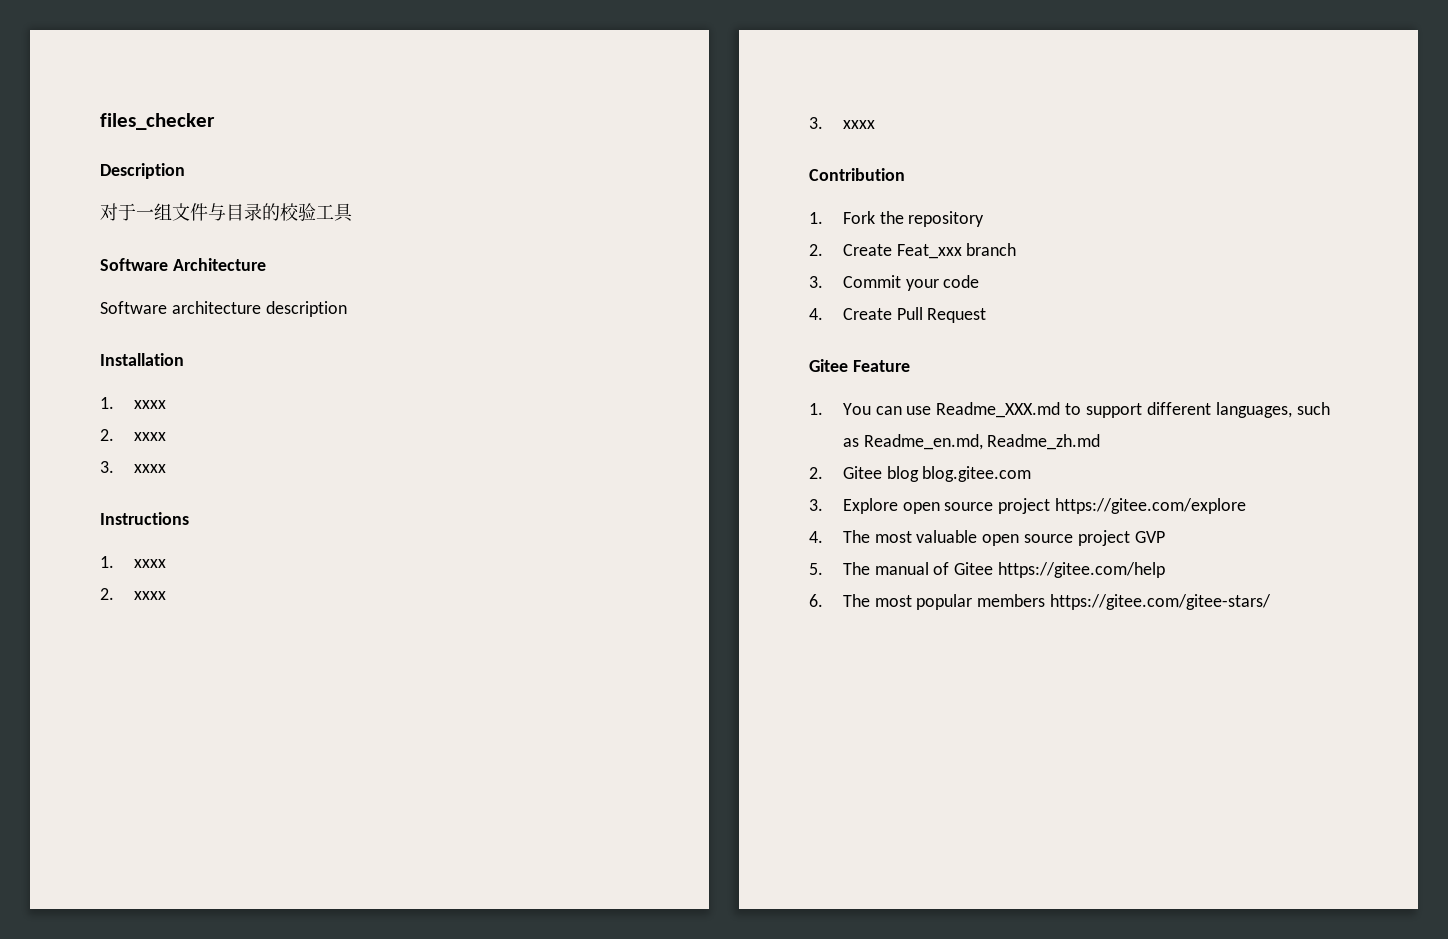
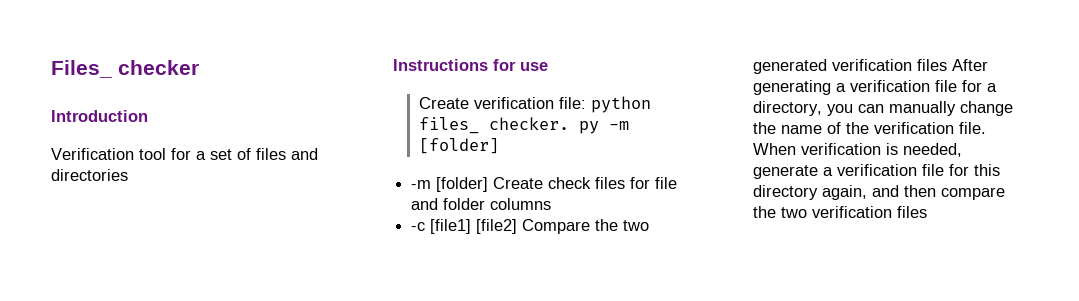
[100,113,215,130] [100,163,185,179] [100,203,353,222] [100,258,266,271] [100,301,347,317] [100,353,184,366] [100,397,166,409] [100,429,166,441] [100,461,166,473] [100,512,189,525] [100,556,166,568] [100,588,166,600] [809,117,875,129] [809,168,905,181] [809,211,985,227] [809,243,1017,259] [809,275,980,291] [809,307,987,323] [809,359,910,372] [809,402,1330,418] [842,434,1101,450] [809,466,1032,482] [809,498,1247,514] [809,530,1165,546] [809,562,1166,578] [809,594,1272,610] files_checker // Description // 对于一组文件与目录的校验工具 // Software Architecture // Software architecture description // Installation // 1. xxxx // 2. xxxx // 3. xxxx // Instructions // 1. xxxx // 2. xxxx // 3. xxxx // Contribution // 1. Fork the repository // 2. Create Feat_xxx branch // 3. Commit your code // 4. Create Pull Request // Gitee Feature // 1. You can use Readme_XXX.md to support different languages, such as Readme_en.md, Readme_zh.md // 2. Gitee blog blog.gitee.com // 3. Explore open source project https://gitee.com/explore // 4. The most valuable open source project GVP // 5. The manual of Gitee https://gitee.com/help // 6. The most popular members https://gitee.com/gitee-stars/ -> [51,60,199,78] [51,110,148,122] [51,148,318,160] [51,169,128,181] [393,59,548,71] [418,96,651,113] [418,117,629,134] [418,138,499,154] [411,177,678,192] [411,198,552,210] [411,219,650,234] [753,59,989,74] [753,80,998,95] [753,101,1014,116] [753,122,987,134] [753,143,963,157] [753,164,1001,179] [753,185,1006,200] [753,206,928,218] Files_ checker // Introduction // Verification tool for a set of files and directories // Instructions for use // Create verification file: python files_ checker. py -m [folder] // -m [folder] Create check files for file and folder columns // -c [file1] [file2] Compare the two generated verification files After generating a verification file for a directory, you can manually change the name of the verification file. When verification is needed, generate a verification file for this directory again, and then compare the two verification files

